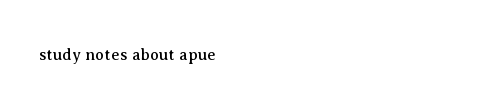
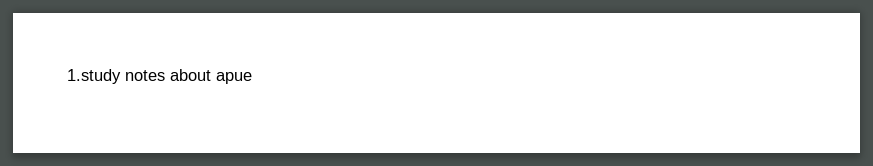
[39,48,81,64] study -> [67,69,121,84] 1.study

